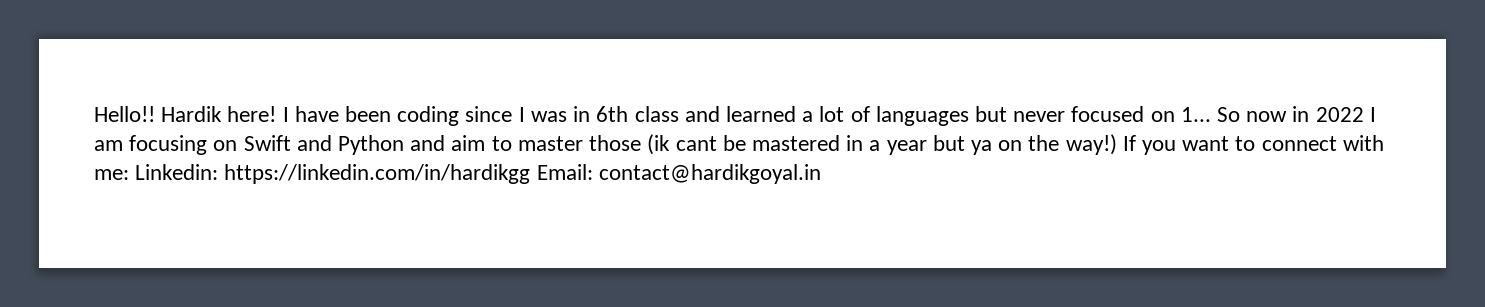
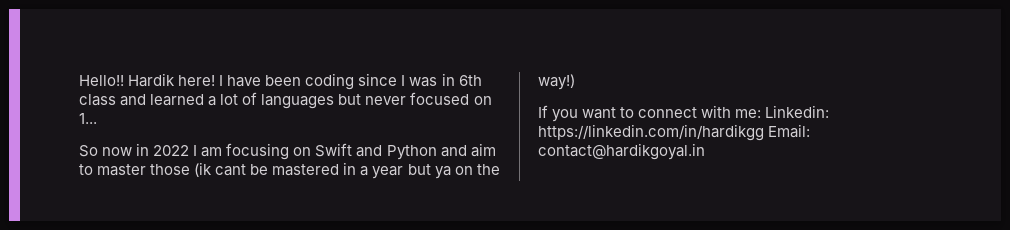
(1211, 114) none -> (97, 118) //
(1117, 144) none -> (575, 82) //

